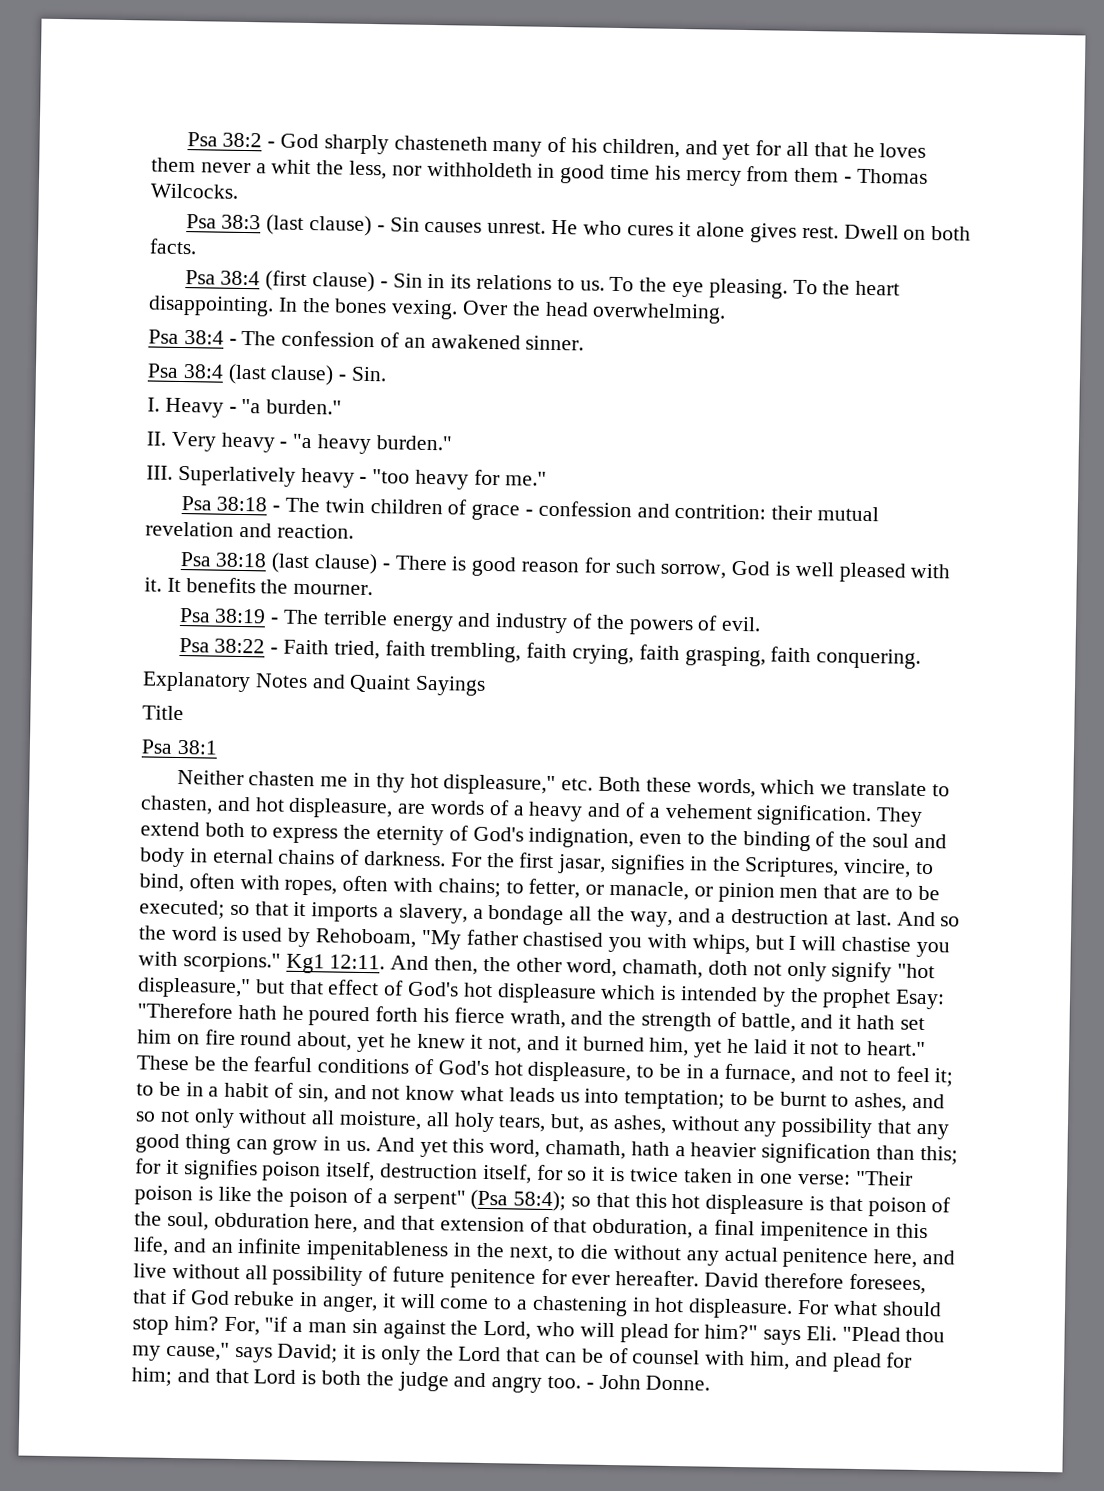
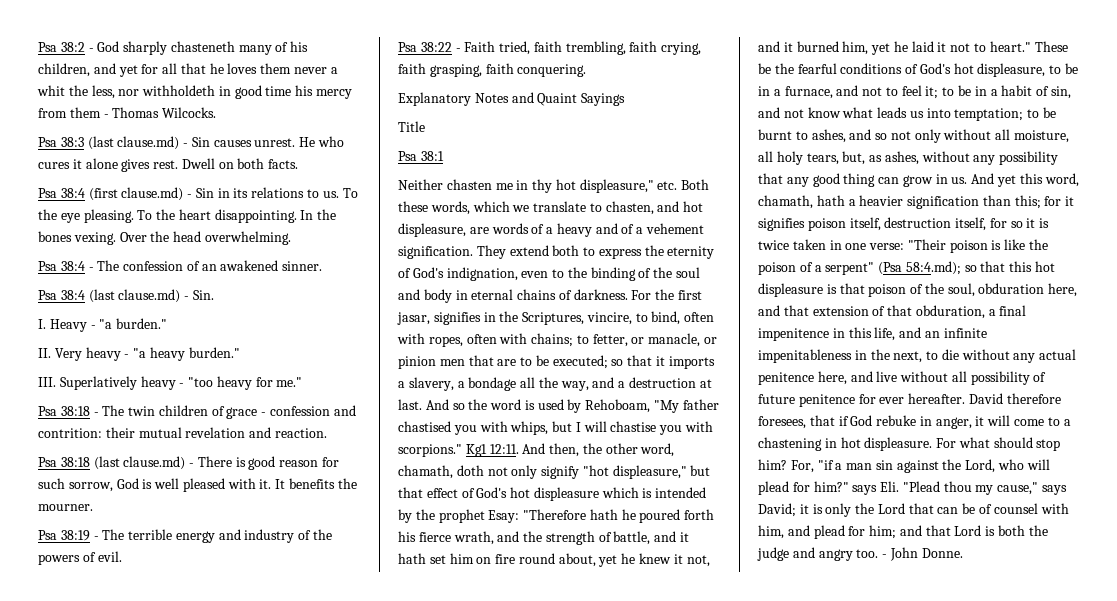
[308,215,372,237] clause) -> [117,136,180,150] clause.md)
[311,271,375,293] clause) -> [121,187,184,201] clause.md)
[270,364,335,386] clause) -> [118,289,181,303] clause.md)
[313,553,378,575] clause) -> [123,456,186,470] clause.md)
[513,1190,567,1212] 58:4); -> [905,261,961,275] 58:4.md);

